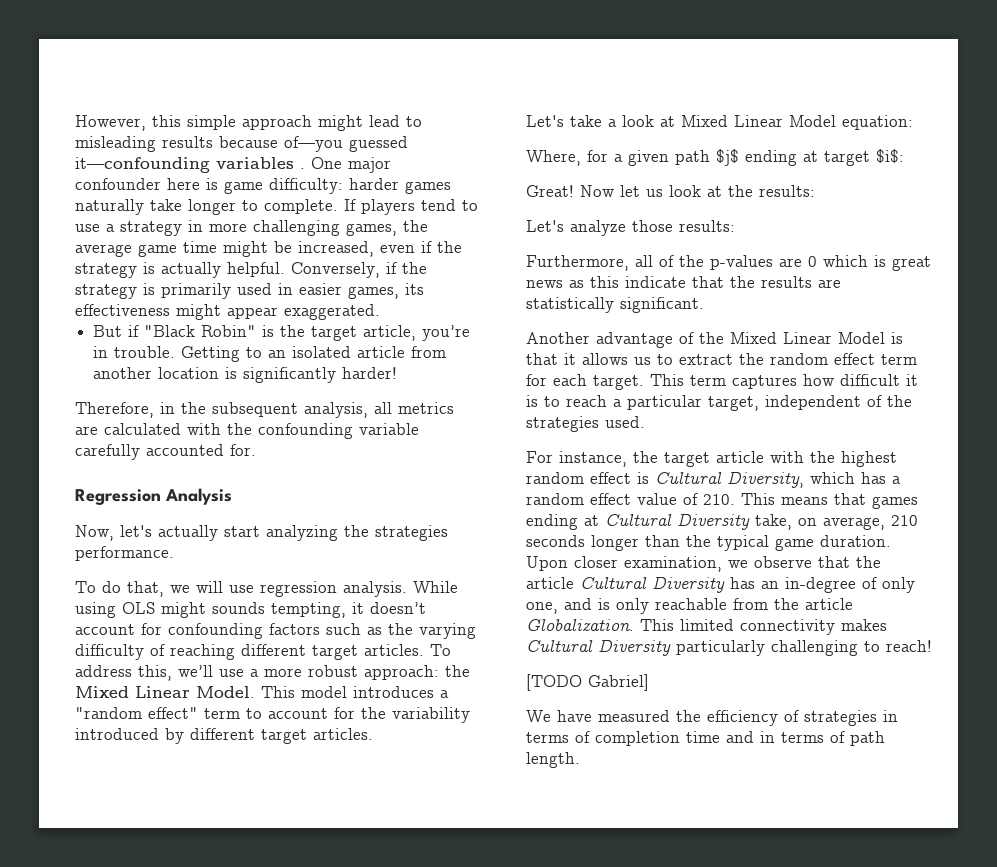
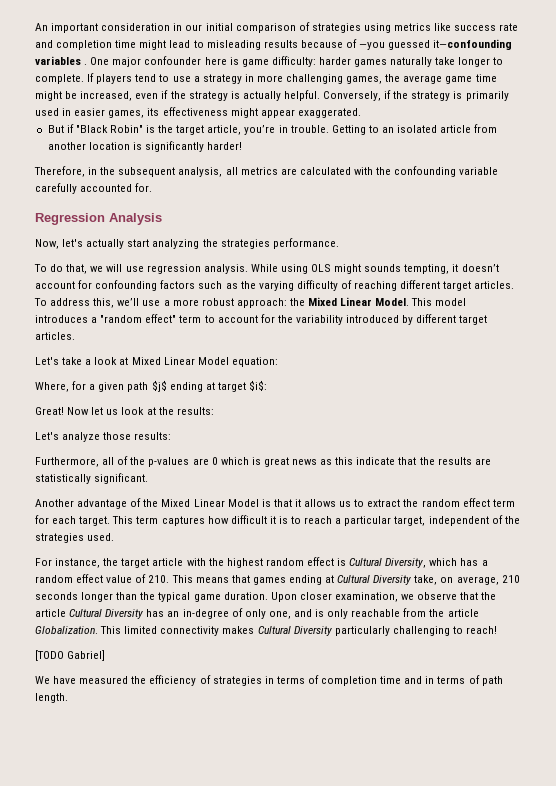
[75,115,312,131] However, this simple approach -> [35,22,519,33] [35,40,137,50] An important consideration in our initial comparison of strategies using metrics like success rate and completion time
[284,136,343,152] of—you -> [345,39,386,50] of —you

